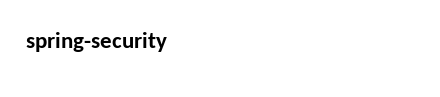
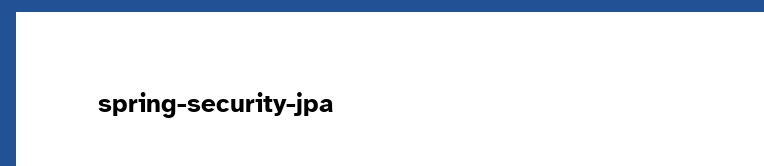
[26,32,167,52] spring-security -> [98,92,333,118] spring-security-jpa

